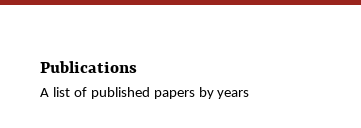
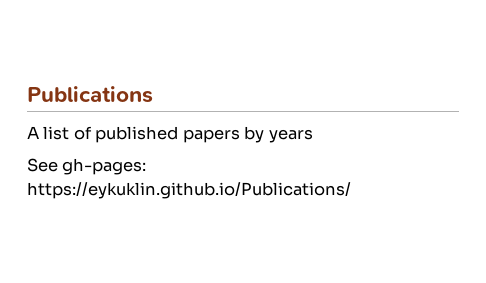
(250, 94) none -> [27,158,147,175] [27,182,351,199] // See gh-pages: https://eykuklin.github.io/Publications/

